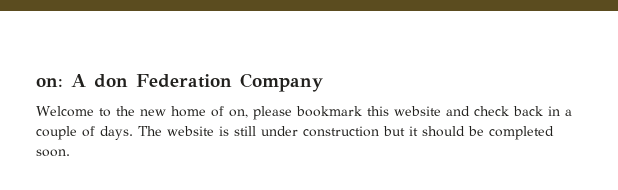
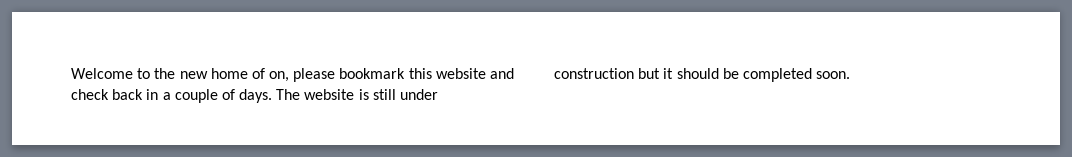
[36,73,323,92] on: A don Federation Company // -> (71, 73) none

